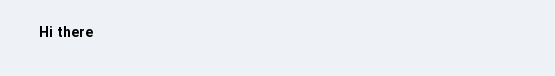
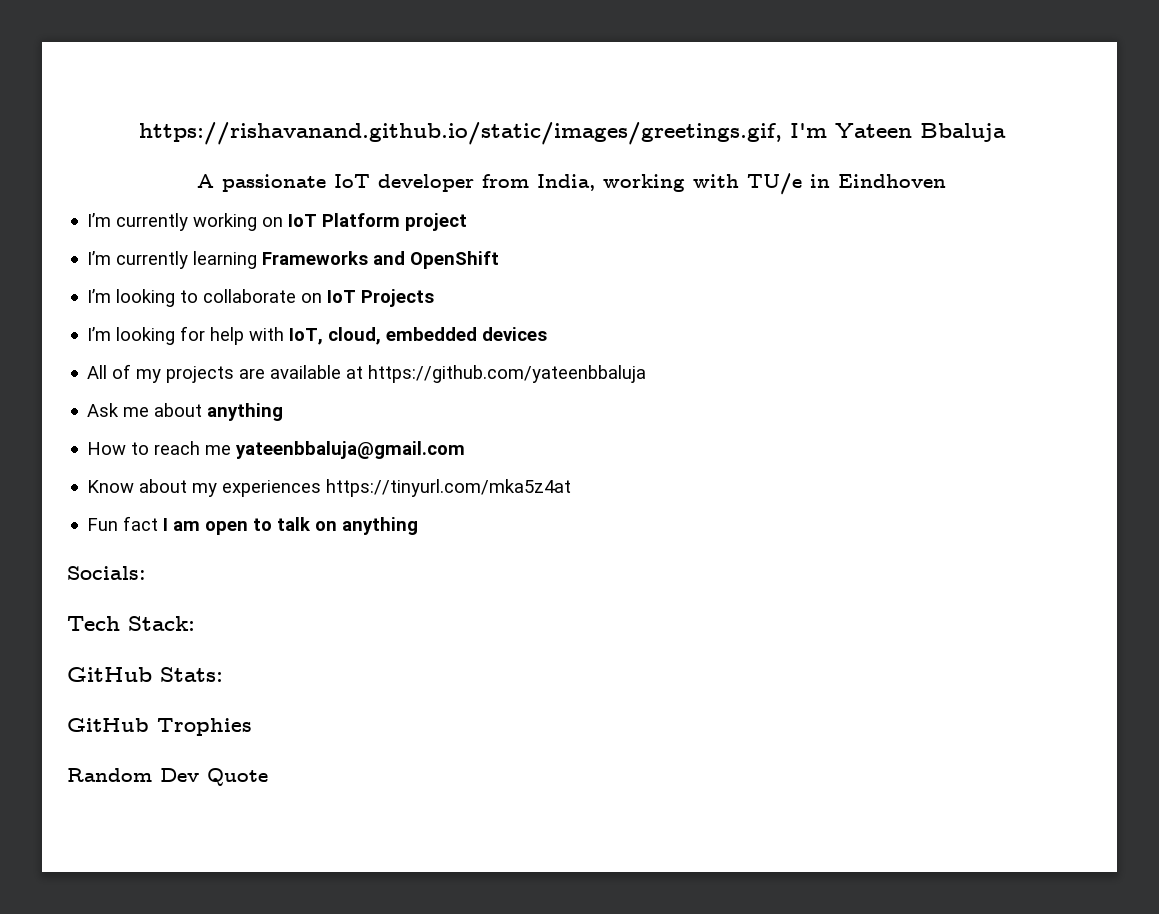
[39,26,93,37] Hi there -> [138,122,1006,145] [197,173,946,195] [87,213,468,231] [87,251,500,269] [87,289,435,307] [87,326,548,345] [87,364,647,383] [87,403,284,421] [87,441,466,459] [87,479,572,497] [87,516,419,535] [67,566,146,580] [67,616,195,631] [67,667,223,682] [67,718,252,736] [67,768,268,786] https://rishavanand.github.io/static/images/greetings.gif, I'm Yateen Bbaluja // A passionate IoT developer from India, working with TU/e in Eindhoven // I’m currently working on IoT Platform project // I’m currently learning Frameworks and OpenShift // I’m looking to collaborate on IoT Projects // I’m looking for help with IoT, cloud, embedded devices // All of my projects are available at https://github.com/yateenbbaluja // Ask me about anything // How to reach me yateenbbaluja@gmail.com // Know about my experiences https://tinyurl.com/mka5z4at // Fun fact I am open to talk on anything // Socials: // Tech Stack: // GitHub Stats: // GitHub Trophies // Random Dev Quote

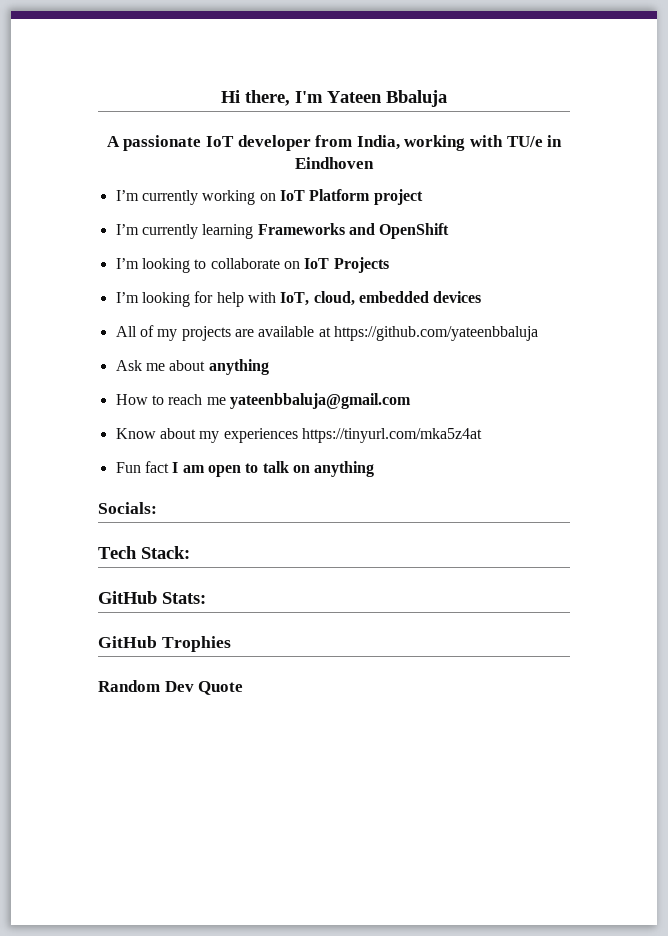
[138,122,782,145] https://rishavanand.github.io/static/images/greetings.gif, -> [221,90,290,106] Hi there,

